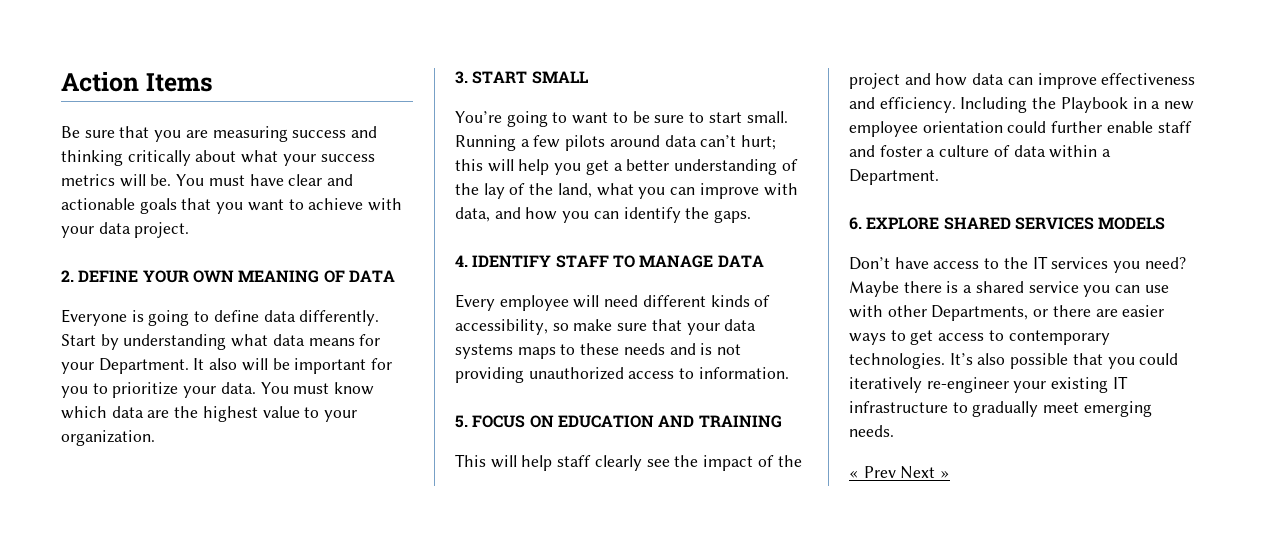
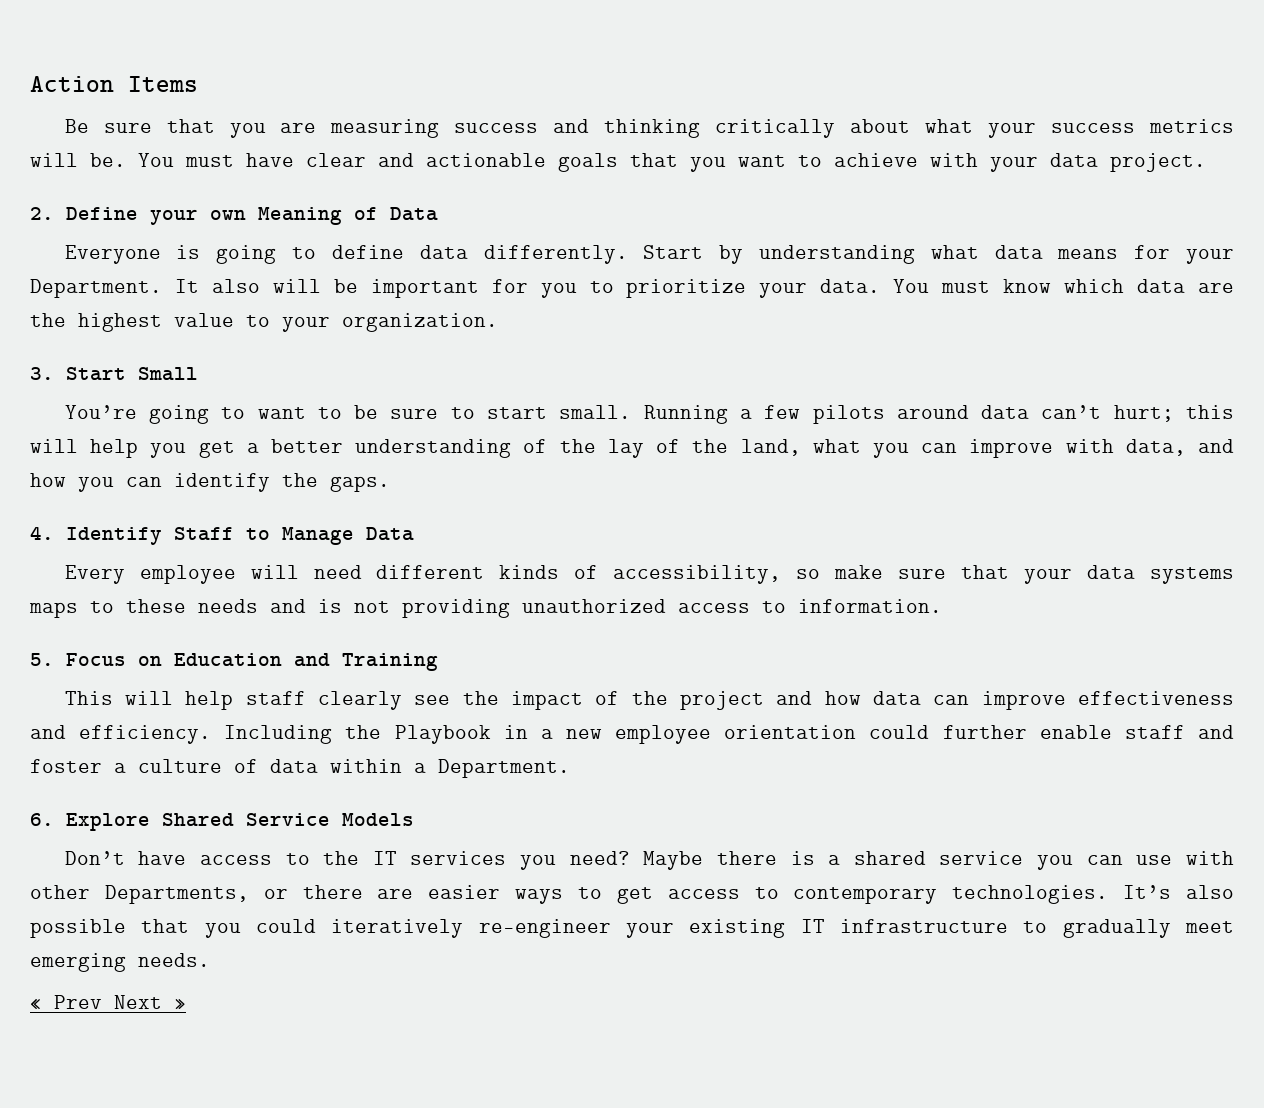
[78,270,395,283] DEFINE YOUR OWN MEANING OF DATA -> [66,207,438,225] Define your own Meaning of Data
[472,71,588,84] START SMALL -> [66,367,198,381] Start Small
[472,255,764,268] IDENTIFY STAFF TO MANAGE DATA -> [66,527,414,545] Identify Staff to Manage Data
[472,415,782,428] FOCUS ON EDUCATION AND TRAINING -> [66,653,438,671] Focus on Education and Training
[866,217,1166,230] EXPLORE SHARED SERVICES MODELS -> [66,813,414,831] Explore Shared Service Models

